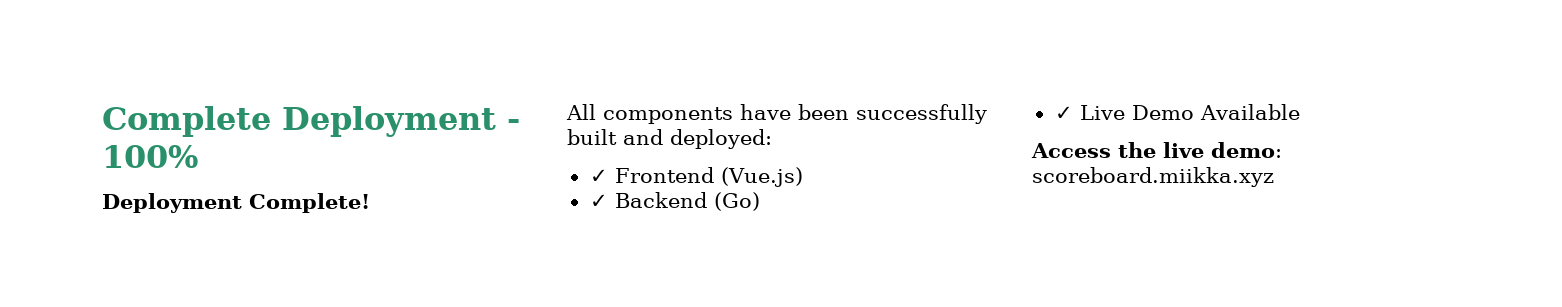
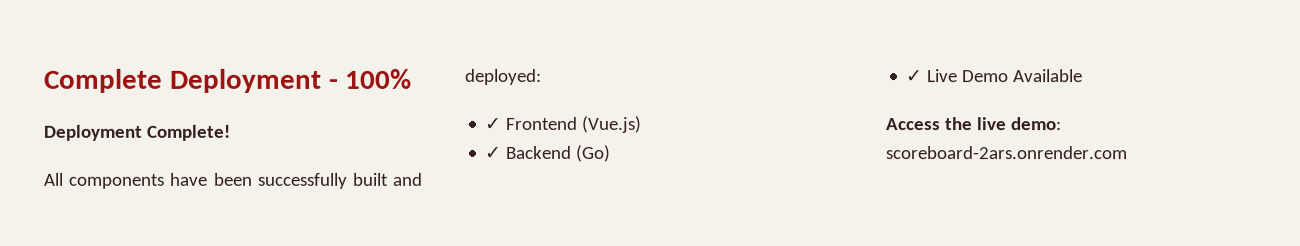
[1032,167,1274,187] scoreboard.miikka.xyz -> [885,146,1127,160] scoreboard-2ars.onrender.com

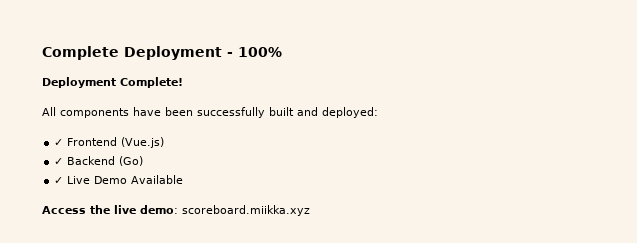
[885,146,1127,160] scoreboard-2ars.onrender.com -> [182,205,310,216] scoreboard.miikka.xyz

